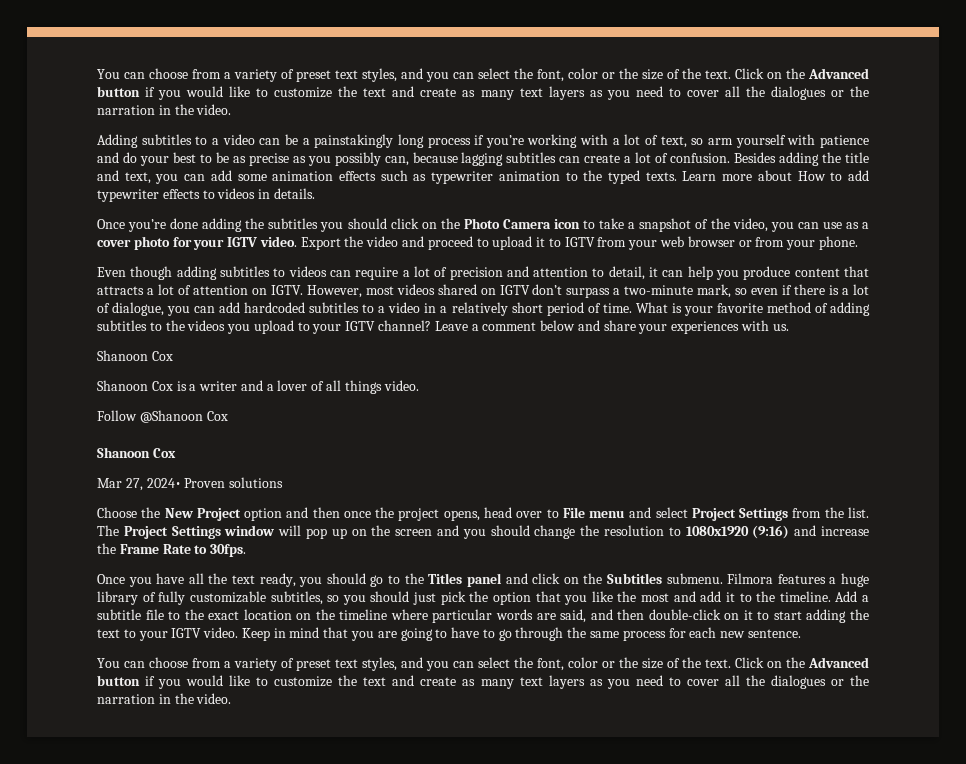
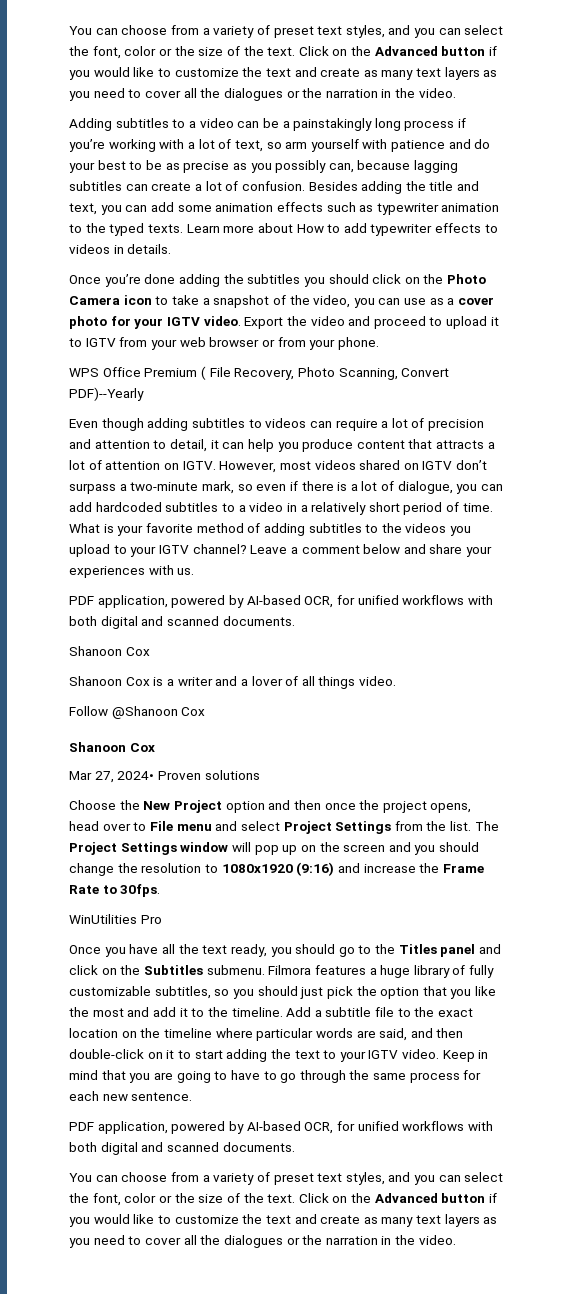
(858, 243) none -> [69,366,450,380] [69,387,144,401] // WPS Office Premium ( File Recovery, Photo Scanning, Convert PDF)--Yearly
(789, 327) none -> [69,595,493,608] [69,616,295,629] // PDF application, powered by AI-based OCR, for unified workflows with both digital and scanned documents.
(247, 550) none -> [69,914,162,924] // WinUtilities Pro
(801, 633) none -> [69,1121,493,1134] [69,1142,295,1155] // PDF application, powered by AI-based OCR, for unified workflows with both digital and scanned documents.

